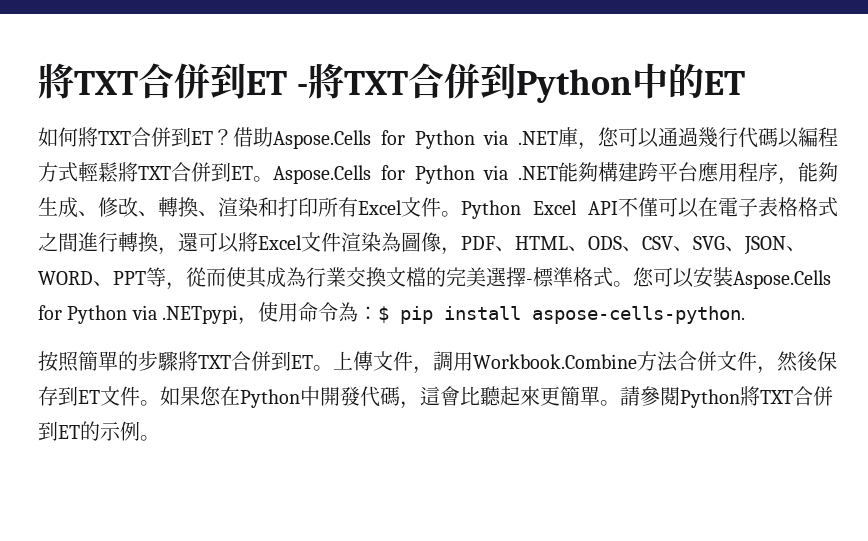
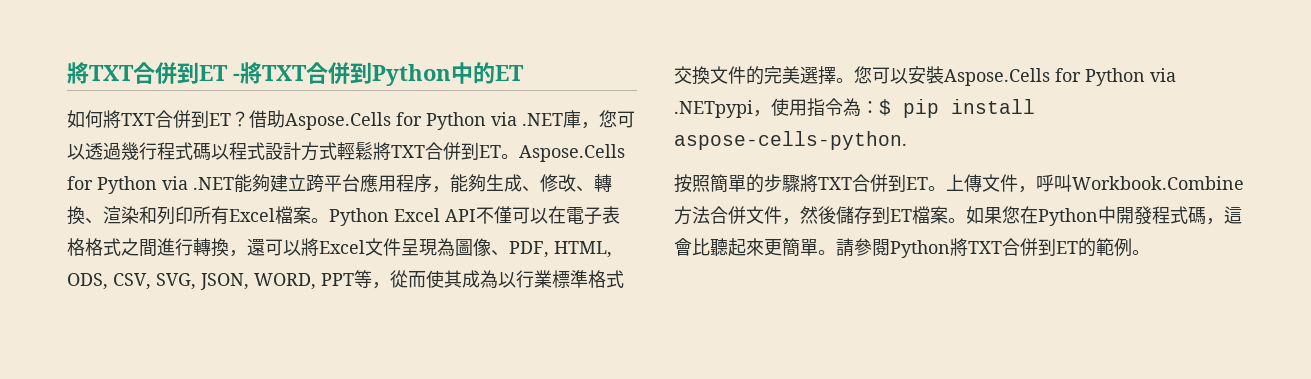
[658,127,838,148] 通過幾行代碼以編程 -> [85,142,301,161] 透過幾行程式碼以程式設計
[598,162,638,182] 構建 -> [270,174,306,192] 建立
[278,197,298,217] 打 -> [157,206,175,225] 列
[401,197,441,217] 文件 -> [275,206,311,224] 檔案
[341,232,806,255] [38,271,113,286] 渲染為圖像，PDF、HTML、ODS、CSV、SVG、JSON、WORD、 -> [401,238,612,258] [67,273,316,290] 呈現為圖像、PDF, HTML, ODS, CSV, SVG, JSON, WORD,
[306,267,613,287] 行業交換文檔的完美選擇-標準格式 -> [498,270,624,288] [674,66,836,85] 以行業標準格式交換文件的完美選擇
[298,302,319,322] 命 -> [807,98,825,117] 指
[433,351,473,371] 調用 -> [1036,174,1072,192] 呼叫
[817,351,837,371] 保 -> [836,206,854,224] 儲
[100,386,140,406] 文件 -> [912,206,948,224] 檔案
[360,386,380,407] 代 -> [1152,206,1188,224] 程式
[100,422,121,441] 示 -> [1096,238,1114,256] 範

